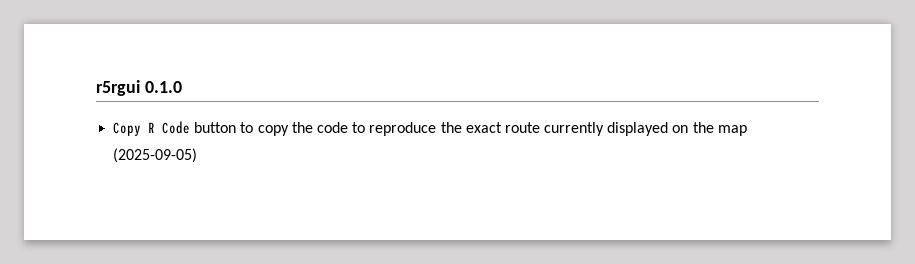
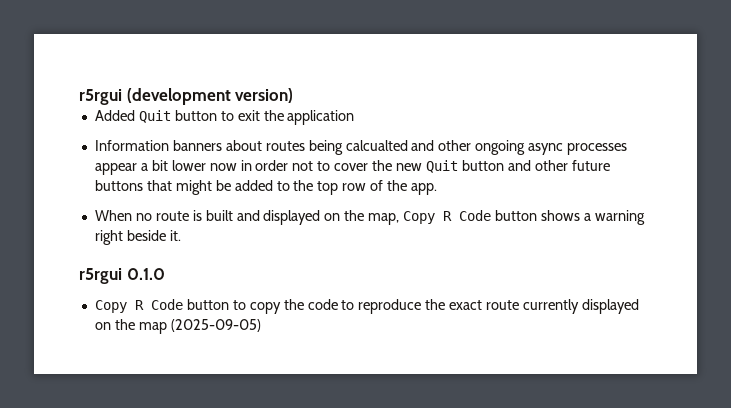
[96,80,140,96] r5rgui -> [79,88,294,105] [94,110,355,125] [94,140,628,155] [94,160,610,175] [94,180,438,195] [94,210,645,225] [94,230,181,245] [79,268,122,284] r5rgui (development version) // Added Quit button to exit the application // Information banners about routes being calcualted and other ongoing async processes appear a bit lower now in order not to cover the new Quit button and other future buttons that might be added to the top row of the app. // When no route is built and displayed on the map, Copy R Code button shows a warning right beside it. // r5rgui

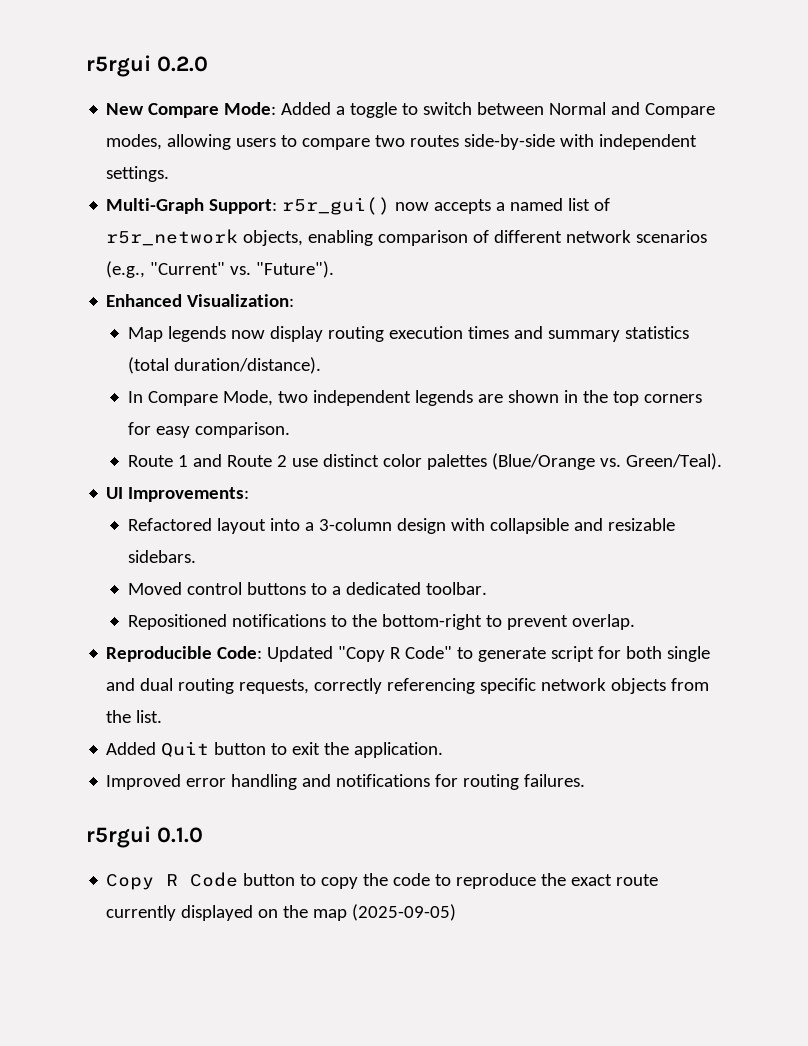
[79,88,294,105] r5rgui (development version) -> [86,55,208,77] [106,102,716,118] [106,134,698,150] [106,166,170,182] [106,197,611,215] [106,229,708,246] [106,261,335,278] [106,294,295,307] [128,326,689,342] [128,357,322,374] [128,390,702,406] [128,422,290,438] [128,453,722,470] [106,487,250,502] [128,518,675,534] [128,550,197,563] [128,582,487,595] [128,614,635,630] [106,646,711,662] [106,678,710,694] [106,710,163,723] r5rgui 0.2.0 // New Compare Mode: Added a toggle to switch between Normal and Compare modes, allowing users to compare two routes side-by-side with independent settings. // Multi-Graph Support: r5r_gui() now accepts a named list of r5r_network objects, enabling comparison of different network scenarios (e.g., "Current" vs. "Future"). // Enhanced Visualization: // Map legends now display routing execution times and summary statistics (total duration/distance). // In Compare Mode, two independent legends are shown in the top corners for easy comparison. // Route 1 and Route 2 use distinct color palettes (Blue/Orange vs. Green/Teal). // UI Improvements: // Refactored layout into a 3-column design with collapsible and resizable sidebars. // Moved control buttons to a dedicated toolbar. // Repositioned notifications to the bottom-right to prevent overlap. // Reproducible Code: Updated "Copy R Code" to generate script for both single and dual routing requests, correctly referencing specific network objects from the list.
[287,110,355,125] [94,140,628,155] [94,160,610,175] [94,180,438,195] [94,210,645,225] [94,230,181,245] application // Information banners about routes being calcualted and other ongoing async processes appear a bit lower now in order not to cover the new Quit button and other future buttons that might be added to the top row of the app. // When no route is built and displayed on the map, Copy R Code button shows a warning right beside it. -> [354,742,444,758] [106,774,586,790] application. // Improved error handling and notifications for routing failures.

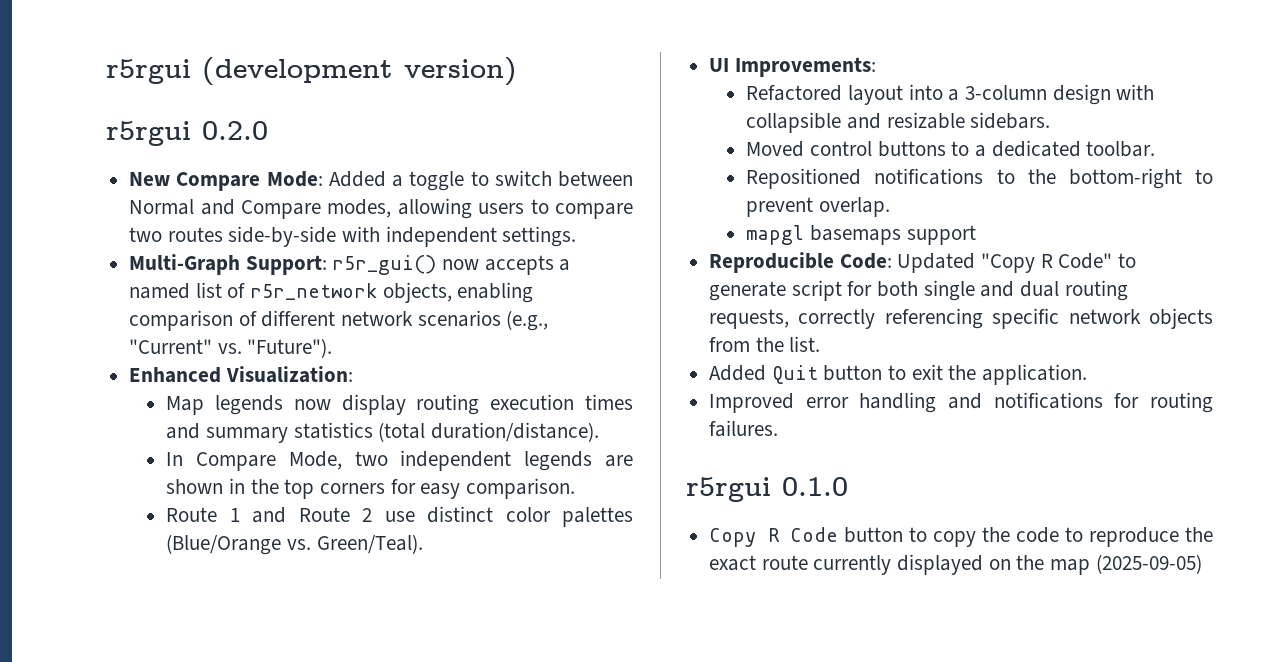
[86,55,151,77] r5rgui -> [106,57,517,86] [106,121,191,146] r5rgui (development version) // r5rgui
(635, 622) none -> [746,225,976,245] // mapgl basemaps support

